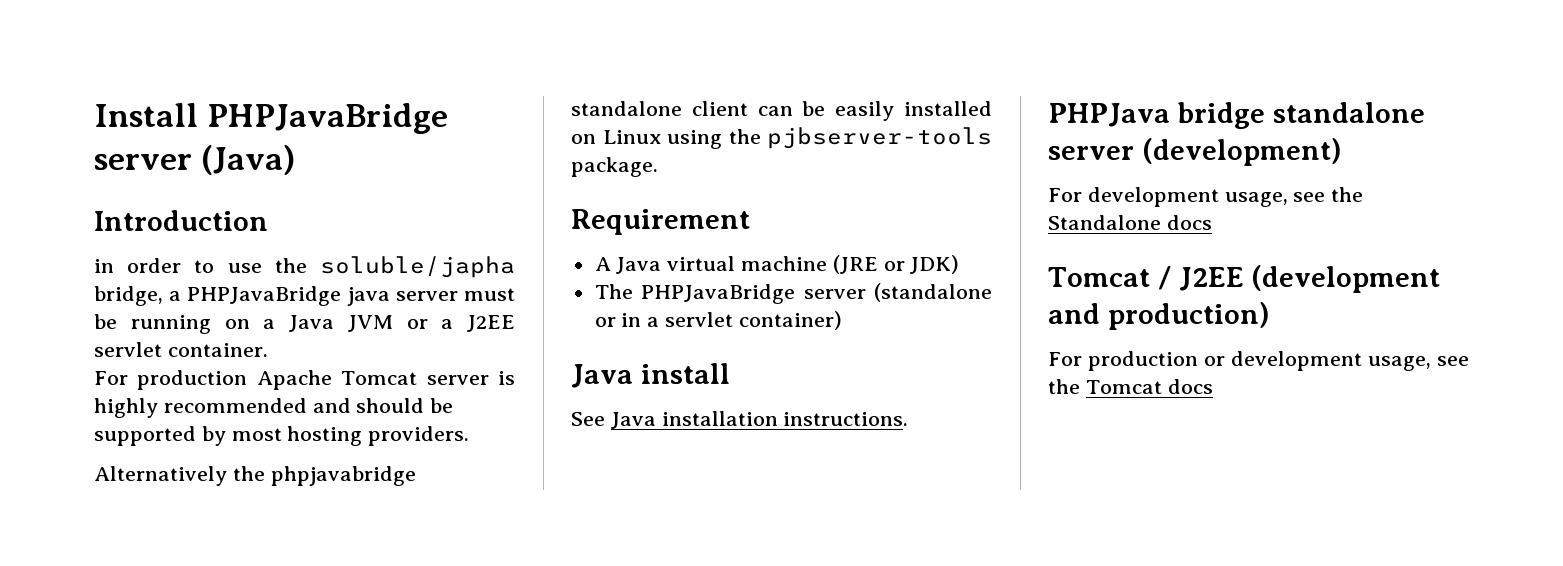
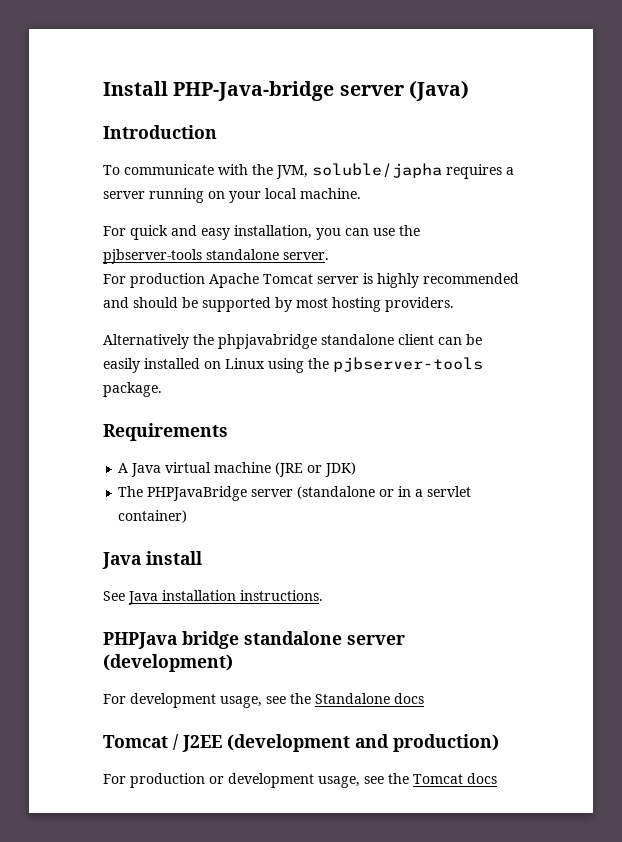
[207,103,449,134] PHPJavaBridge -> [173,81,335,101] PHP-Java-bridge
[94,256,515,278] [94,286,515,306] [94,314,515,334] [94,342,268,357] in order to use the soluble/japha bridge, a PHPJavaBridge java server must be running on a Java JVM or a J2EE servlet container. -> [103,163,514,179] [103,188,361,203] [103,225,420,240] [103,249,329,264] To communicate with the JVM, soluble/japha requires a server running on your local machine. // For quick and easy installation, you can use the pjbserver-tools standalone server.
[571,209,750,235] Requirement -> [103,423,228,441] Requirements

